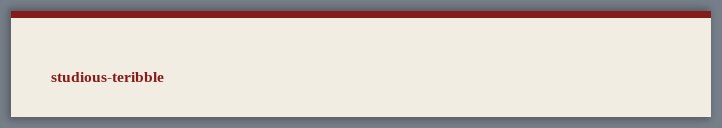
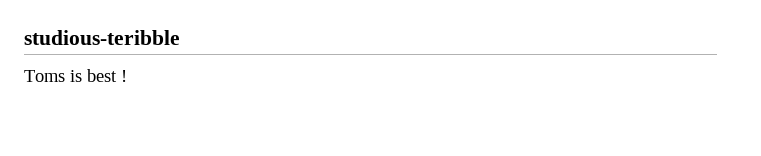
(164, 77) none -> [24,69,127,82] // Toms is best !

